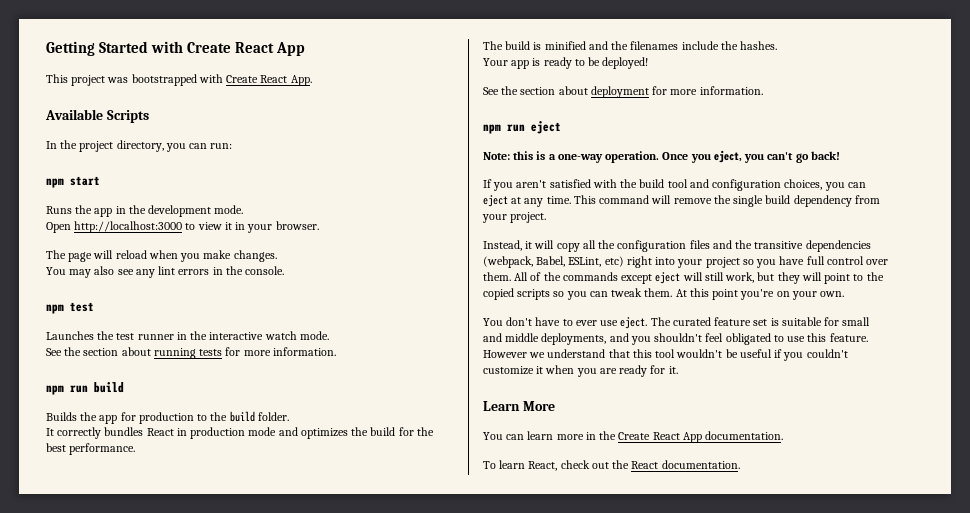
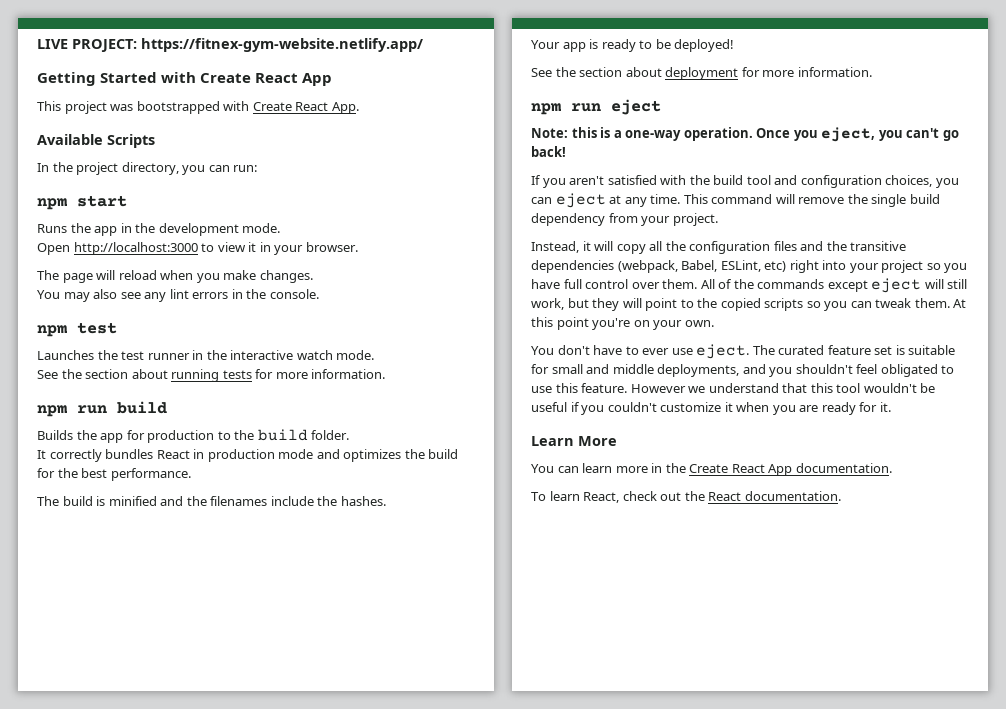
(46, 48) none -> [37,38,423,52] LIVE PROJECT: https://fitnex-gym-website.netlify.app/ //

